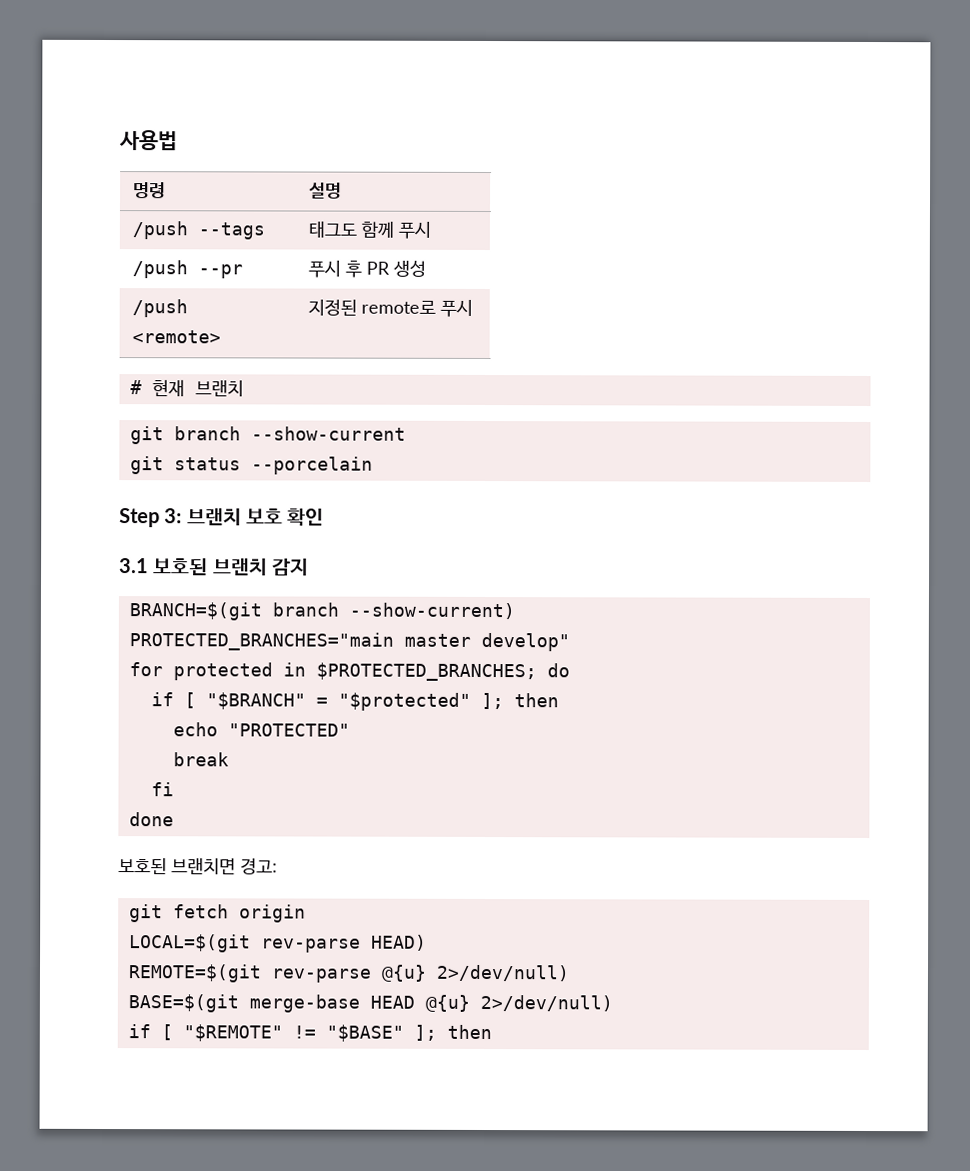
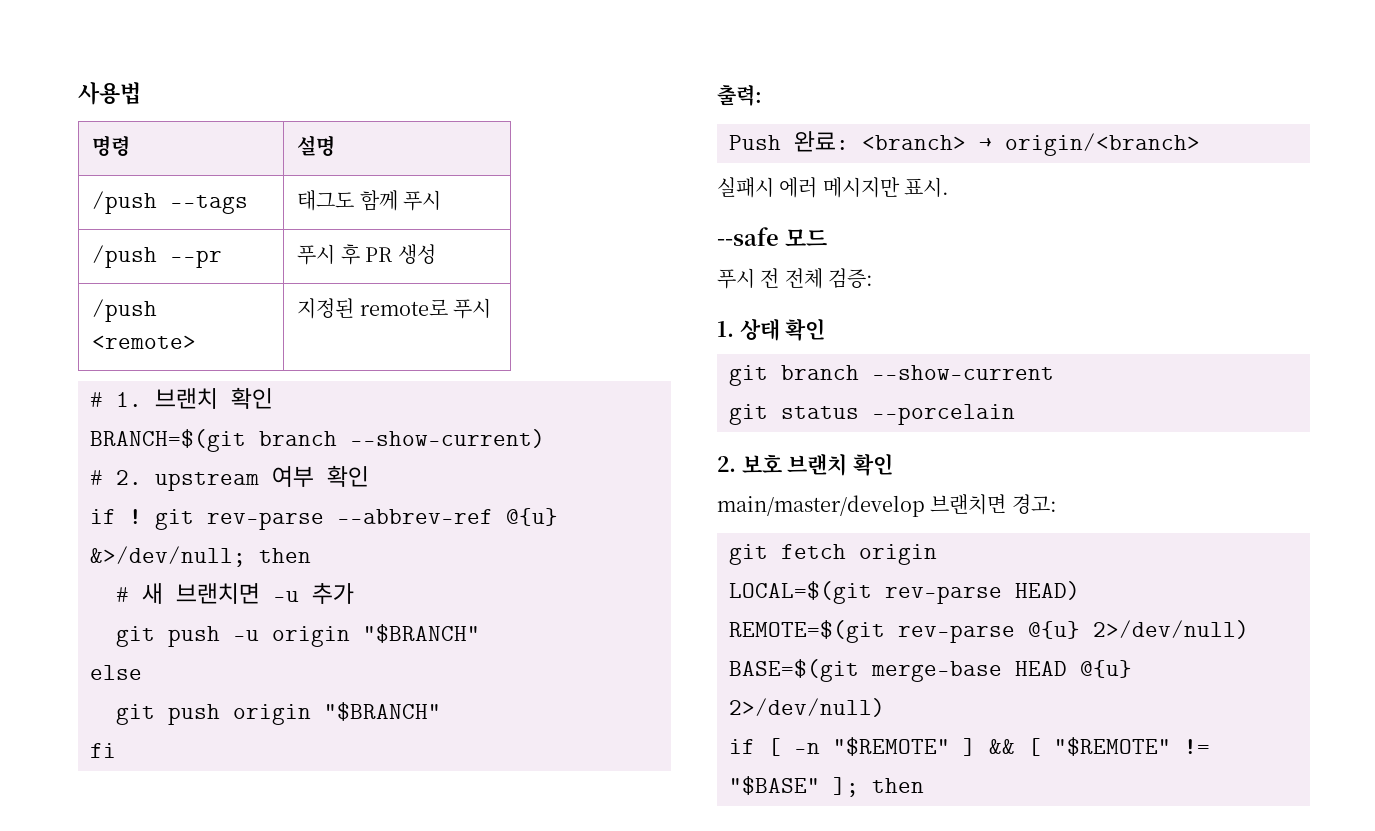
[151,379,244,397] 현재 브랜치 -> [116,387,273,409] [90,429,545,452] [90,465,369,491] [90,508,558,530] [90,546,311,567] [116,583,354,604] [116,624,480,647] [90,665,142,680] [116,702,441,725] [90,743,116,758] [717,85,762,106] [729,131,1200,156] [717,177,950,198] [717,227,827,247] [717,268,874,289] [717,318,826,341] 1. 브랜치 확인 // BRANCH=$(git branch --show-current) // # 2. upstream 여부 확인 // if ! git rev-parse --abbrev-ref @{u} &>/dev/null; then // # 새 브랜치면 -u 추가 // git push -u origin "$BRANCH" // else // git push origin "$BRANCH" // fi // 출력: // Push 완료: <branch> → origin/<branch> // 실패시 에러 메시지만 표시. // --safe 모드 // 푸시 전 전체 검증: // 1. 상태 확인
[119,508,325,528] [119,558,309,576] [128,602,515,621] [128,632,570,652] [128,662,570,682] [150,692,559,711] [172,722,350,737] [172,752,229,767] [150,782,174,797] [128,812,174,827] [118,858,167,875] Step 3: 브랜치 보호 확인 // 3.1 보호된 브랜치 감지 // BRANCH=$(git branch --show-current) // PROTECTED_BRANCHES="main master develop" // for protected in $PROTECTED_BRANCHES; do // if [ "$BRANCH" = "$protected" ]; then // echo "PROTECTED" // break // fi // done // 보호된 -> [717,454,894,476] [717,495,925,517] 2. 보호 브랜치 확인 // main/master/develop
(173, 1032) none -> [794,737,1041,756] -n "$REMOTE" ] && [

